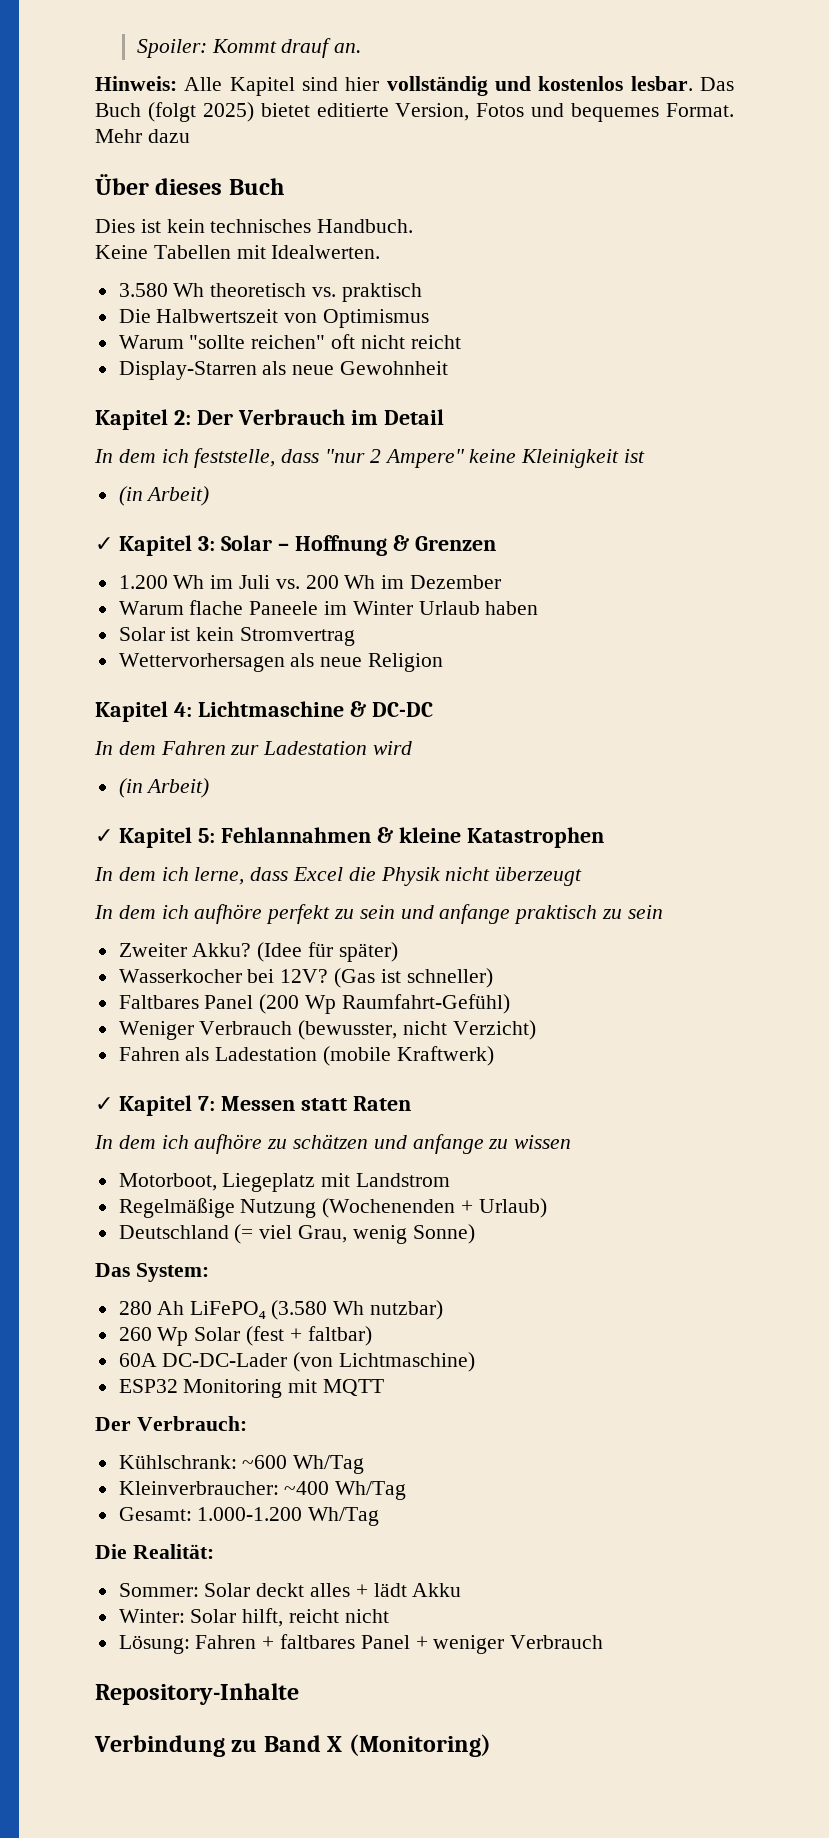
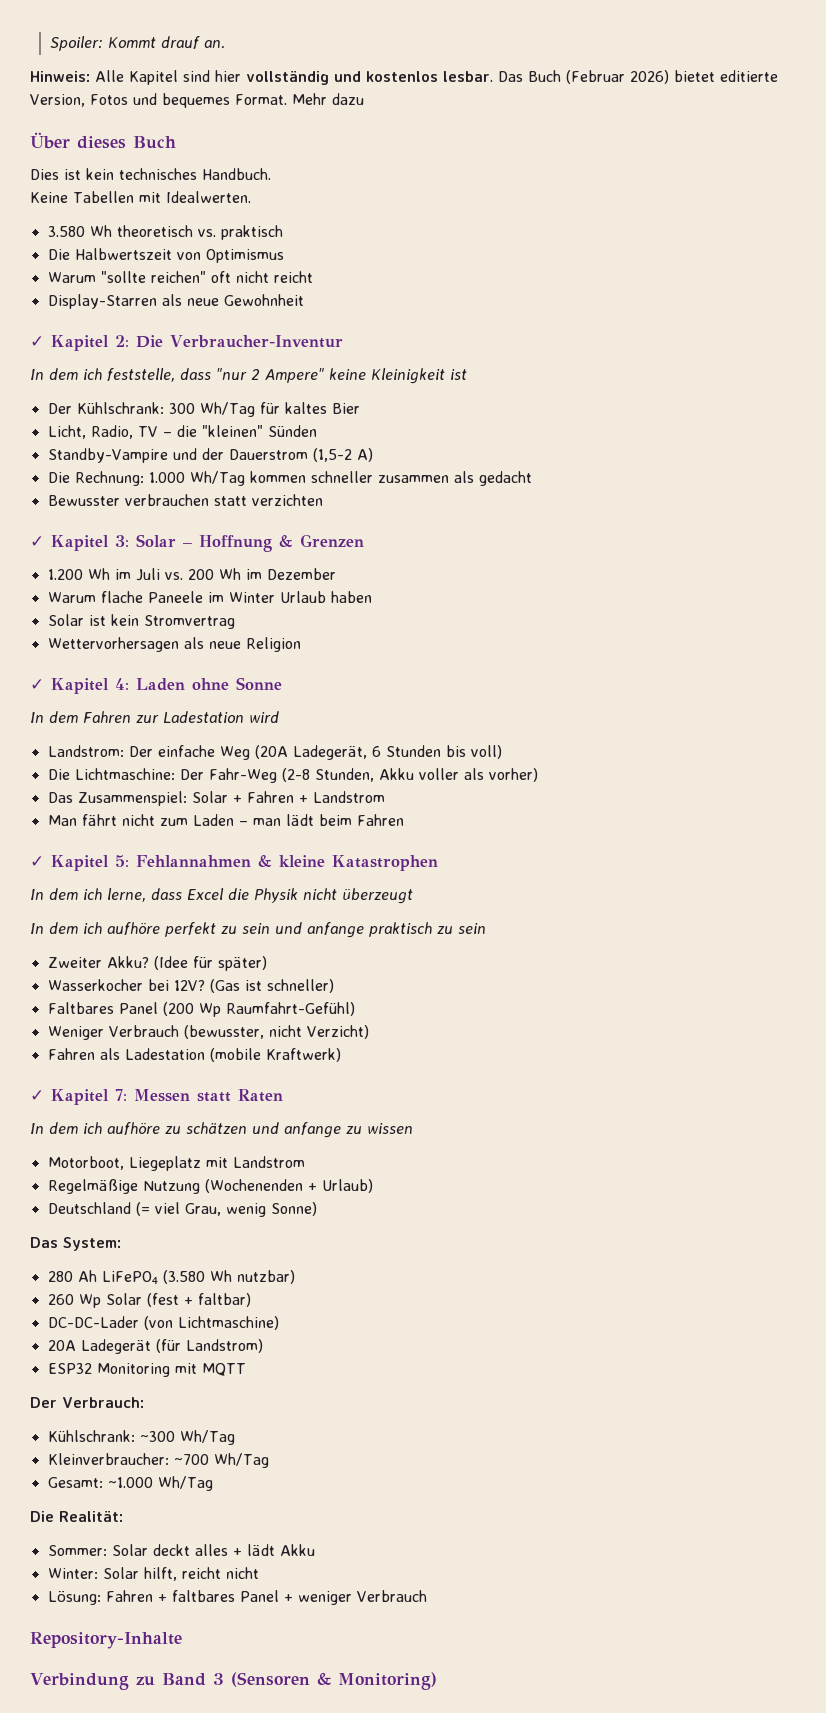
[147,102,254,122] (folgt 2025) -> [566,70,669,84] (Februar 2026)
(449, 368) none -> [30,336,44,347] ✓
[196,409,444,425] Der Verbrauch im Detail -> [136,335,343,348] Die Verbraucher-Inventur
[118,486,210,506] (in Arbeit) -> [47,402,360,417] [47,425,317,439] [47,448,373,463] [47,471,532,486] [47,494,323,506] Der Kühlschrank: 300 Wh/Tag für kaltes Bier // Licht, Radio, TV – die "kleinen" Sünden // Standby-Vampire und der Dauerstrom (1,5-2 A) // Die Rechnung: 1.000 Wh/Tag kommen schneller zusammen als gedacht // Bewusster verbrauchen statt verzichten
(444, 662) none -> [30,679,44,690] ✓
[197,701,433,717] Lichtmaschine & DC-DC -> [136,677,282,691] Laden ohne Sonne
[118,778,210,798] (in Arbeit) -> [47,745,502,760] [47,768,538,783] [47,791,385,806] [47,814,404,826] Landstrom: Der einfache Weg (20A Ladegerät, 6 Stunden bis voll) // Die Lichtmaschine: Der Fahr-Weg (2-8 Stunden, Akku voller als vorher) // Das Zusammenspiel: Solar + Fahren + Landstrom // Man fährt nicht zum Laden – man lädt beim Fahren
[118,1353,157,1367] 60A -> (251, 1300) none
(476, 1362) none -> [47,1339,263,1354] // 20A Ladegerät (für Landstrom)
[242,1455,288,1469] ~600 -> [139,1431,175,1442] ~300
[284,1481,330,1495] ~400 -> [173,1454,209,1465] ~700
[197,1507,303,1521] 1.000-1.200 -> [107,1477,153,1488] ~1.000
[327,1734,491,1757] X (Monitoring) -> [212,1672,437,1690] 3 (Sensoren & Monitoring)

